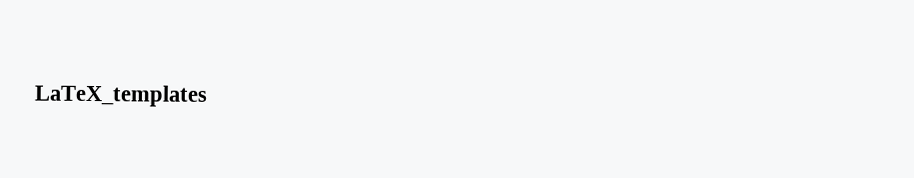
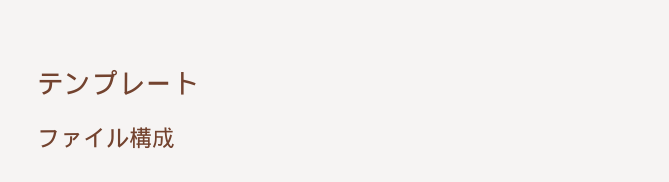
[34,84,208,107] LaTeX_templates -> [37,69,199,95] [37,127,175,149] テンプレート // ファイル構成

